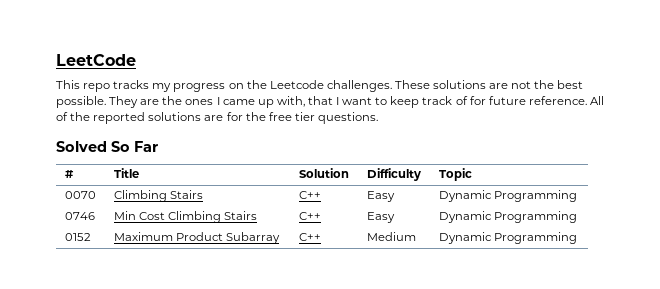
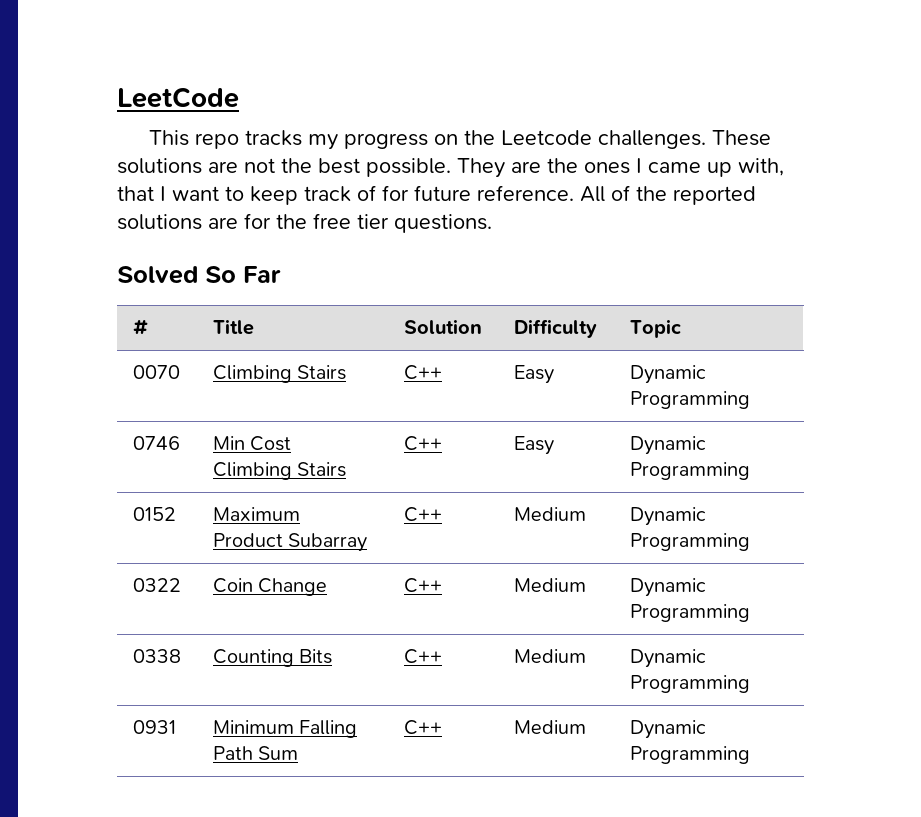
(577, 238) none -> [132,578,181,592] [212,578,328,596] [403,578,442,593] [513,578,586,592] [629,578,706,597] [629,604,750,622] [132,649,181,663] [212,649,333,667] [403,649,442,664] [513,649,586,663] [629,649,706,668] [629,675,750,693] [132,720,176,734] [212,720,358,738] [212,746,299,760] [403,720,442,735] [513,720,586,734] [629,720,706,739] [629,746,750,764] // 0322 | Coin Change | C++ | Medium | Dynamic Programming // 0338 | Counting Bits | C++ | Medium | Dynamic Programming // 0931 | Minimum Falling Path Sum | C++ | Medium | Dynamic Programming

